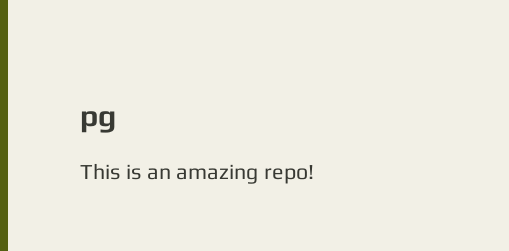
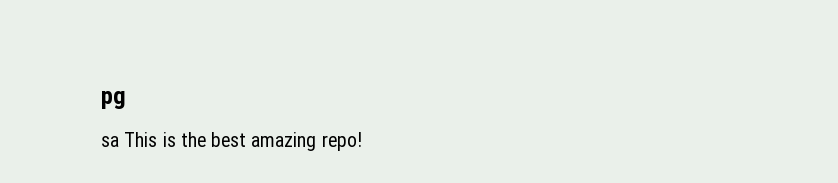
(116, 122) none -> [101,136,119,147] sa
[146,168,171,180] an -> [180,132,247,147] the best

